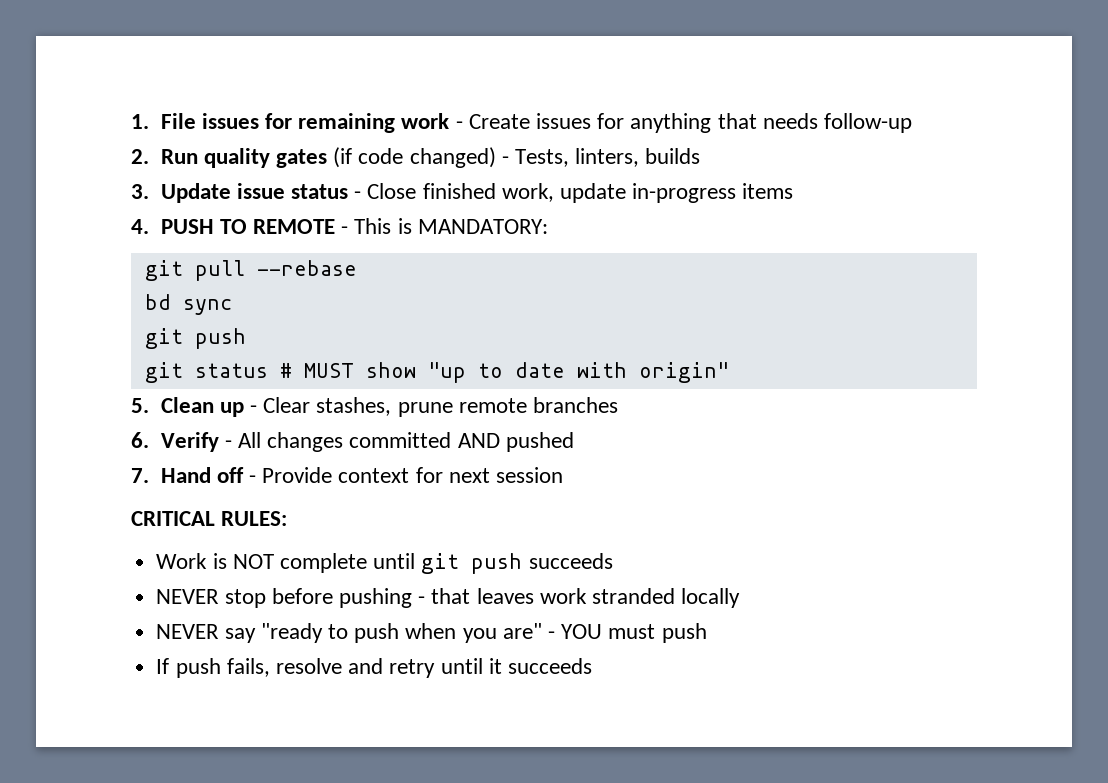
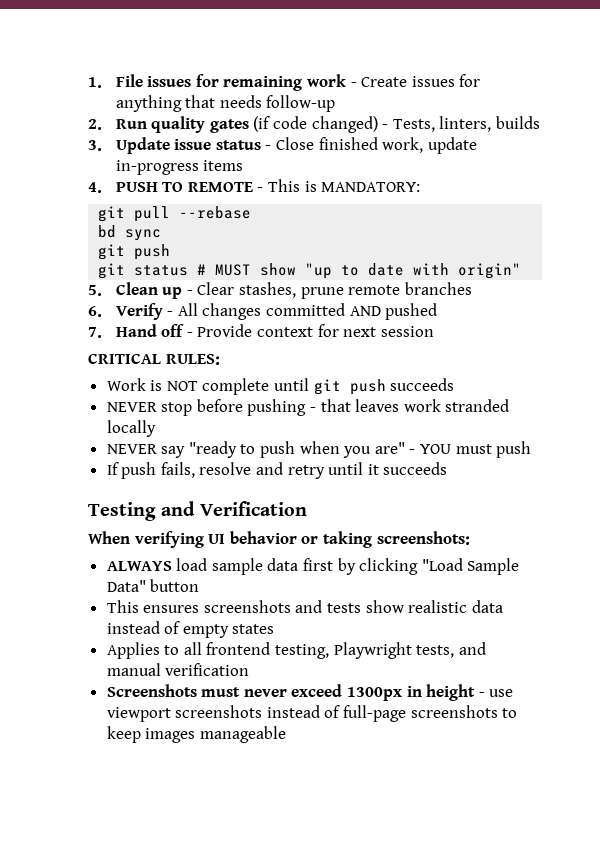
(592, 666) none -> [88,501,307,521] [88,531,470,548] [106,558,520,575] [106,579,200,592] [106,600,503,613] [106,621,275,638] [106,642,486,659] [106,663,250,676] [106,684,514,701] [106,705,518,722] [106,726,286,743] // Testing and Verification // When verifying UI behavior or taking screenshots: // ALWAYS load sample data first by clicking "Load Sample Data" button // This ensures screenshots and tests show realistic data instead of empty states // Applies to all frontend testing, Playwright tests, and manual verification // Screenshots must never exceed 1300px in height - use viewport screenshots instead of full-page screenshots to keep images manageable

